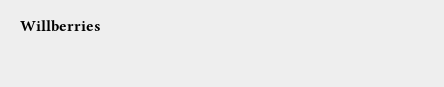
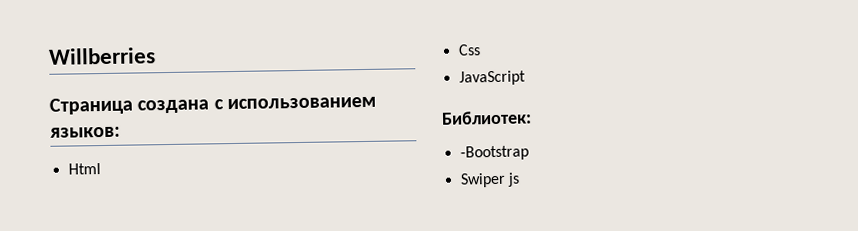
(101, 26) none -> [49,96,377,115] [50,126,121,138] [67,163,101,175] [457,44,481,56] [458,70,526,86] [441,110,532,125] [459,145,529,161] [459,172,520,188] // Страница создана с использованием языков: // Html // Css // JavaScript // Библиотек: // -Bootstrap // Swiper js

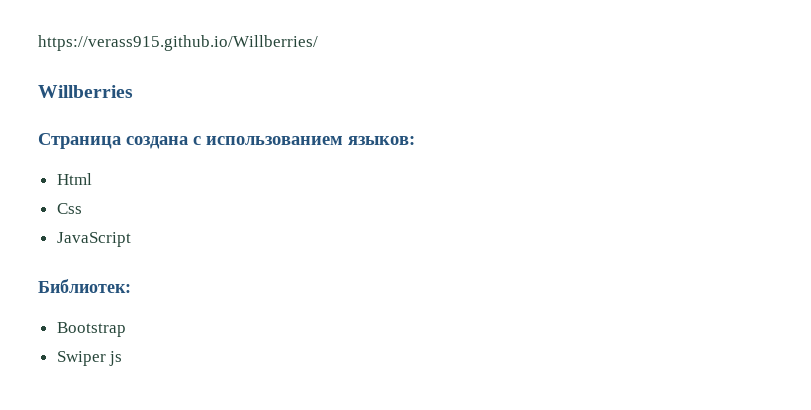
(48, 56) none -> [38,35,318,51] https://verass915.github.io/Willberries/ //
[459,145,529,161] -Bootstrap -> [56,322,126,337] Bootstrap

